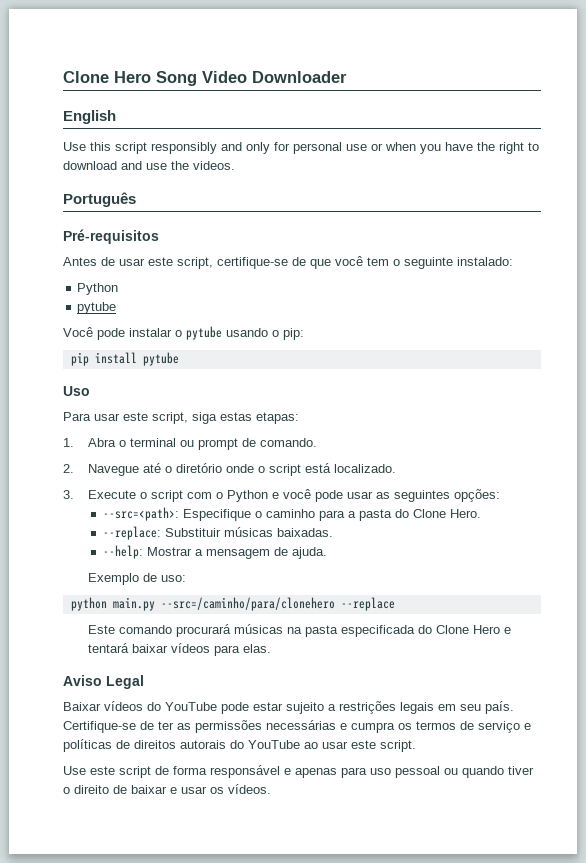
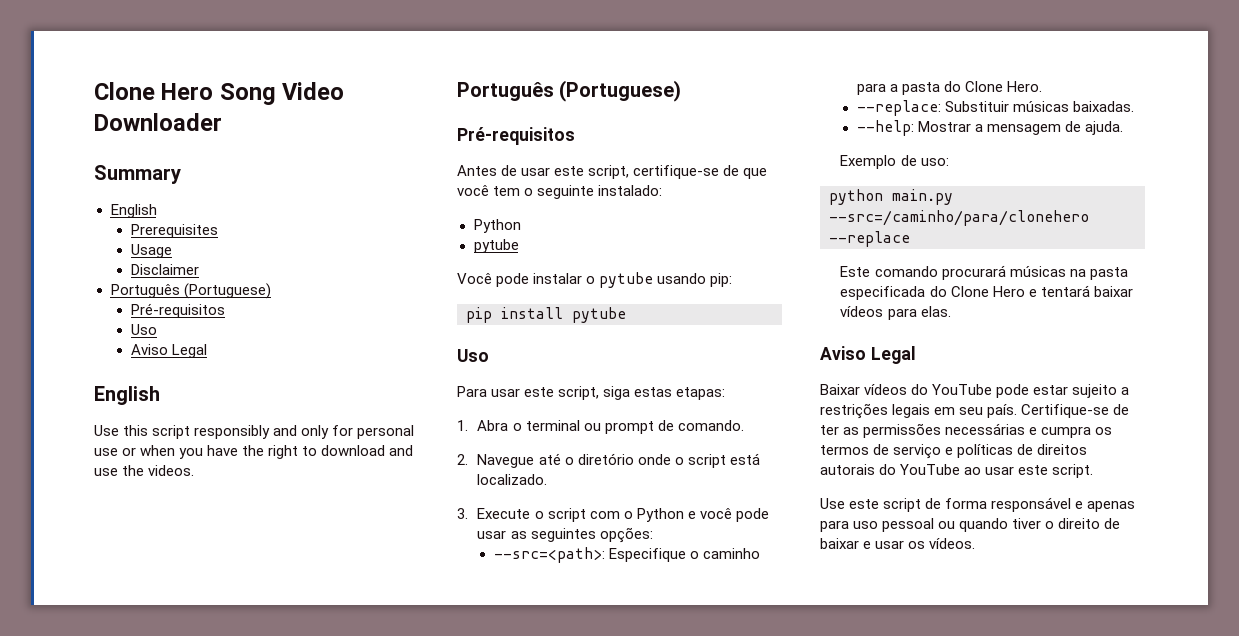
(347, 77) none -> [94,165,181,184] [110,204,157,218] [130,224,218,238] [130,244,172,258] [130,264,199,275] [110,283,271,299] [130,303,225,318] [130,324,157,335] [130,344,208,358] // Summary // English // Prerequisites // Usage // Disclaimer // Português (Portuguese) // Pré-requisitos // Uso // Aviso Legal
(136, 199) none -> [559,80,682,102] (Portuguese)
[272,330,279,337] o -> (707, 278) none

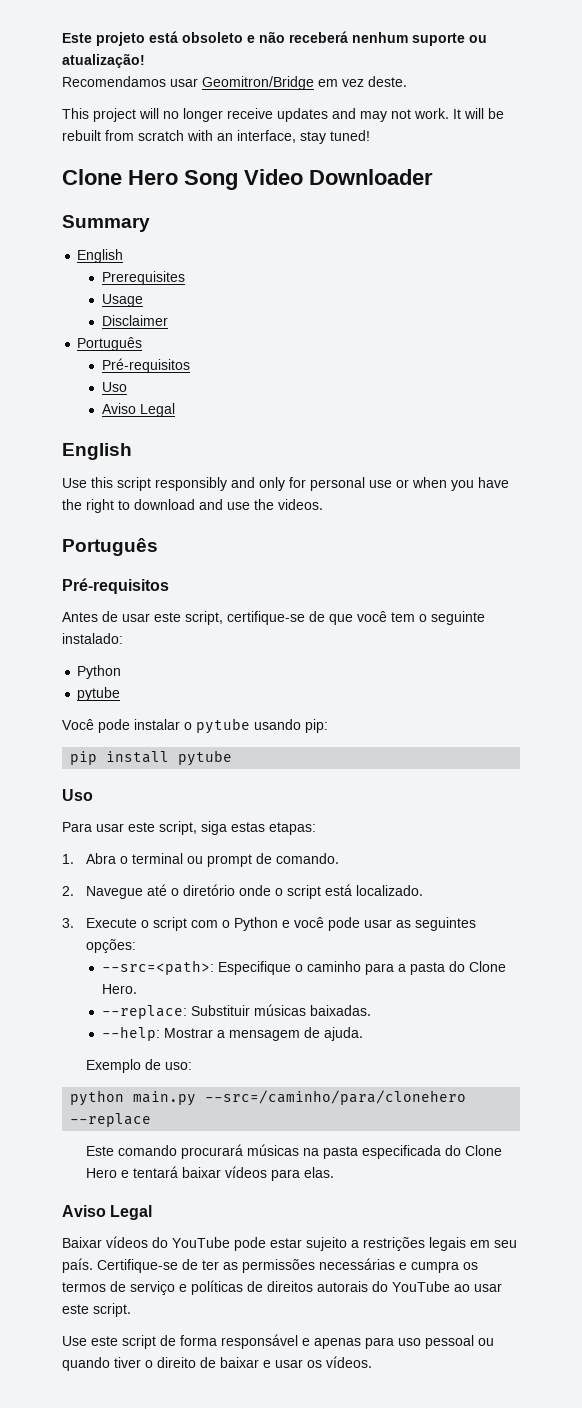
(94, 91) none -> [62,31,487,46] [62,53,145,68] [62,76,407,90] [62,108,504,122] [62,130,370,144] Este projeto está obsoleto e não receberá nenhum suporte ou atualização! // Recomendamos usar Geomitron/Bridge em vez deste. // This project will no longer receive updates and may not work. It will be rebuilt from scratch with an interface, stay tuned! //
[183,283,271,299] (Portuguese) -> (143, 344) none
[559,80,682,102] (Portuguese) -> (158, 547) none

